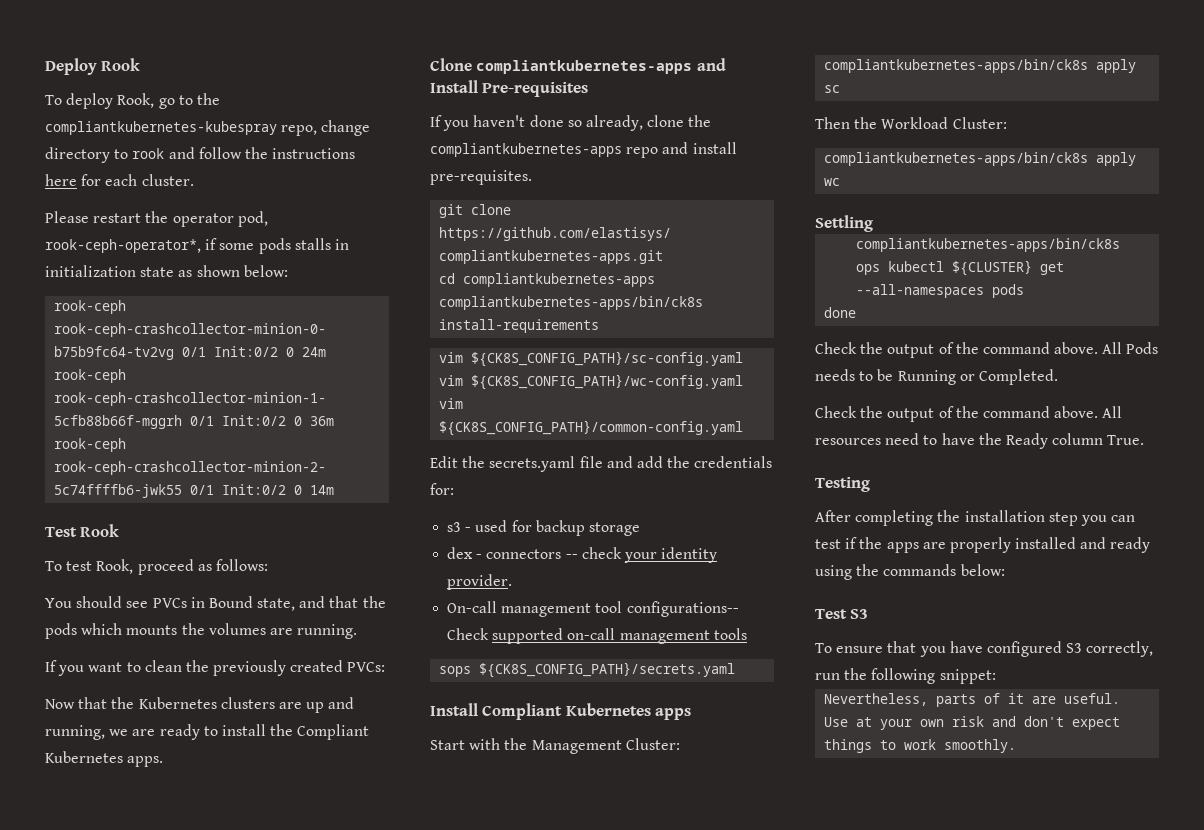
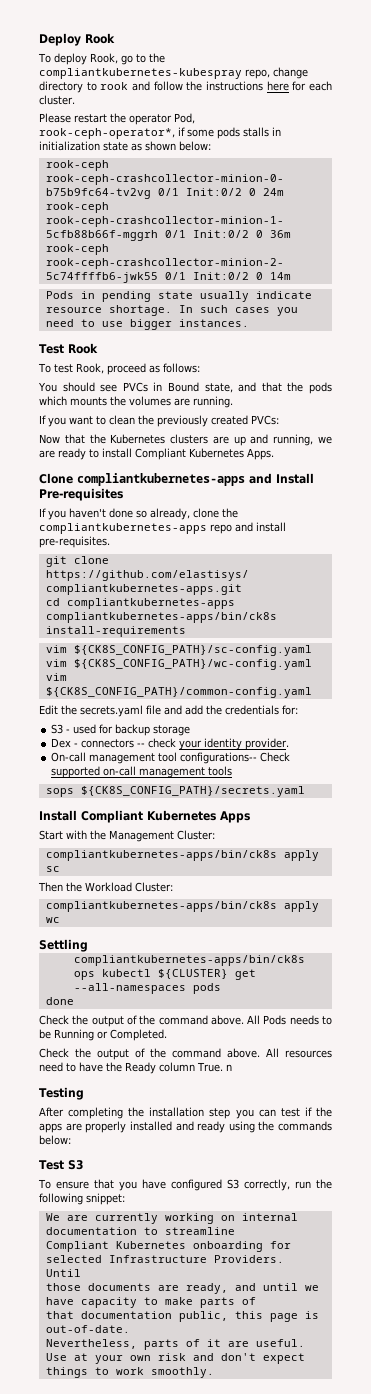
[237,211,268,227] pod, -> [174,113,195,124] Pod,
(335, 490) none -> [45,291,312,302] [45,305,298,316] [45,319,249,330] // Pods in pending state usually indicate resource shortage. In such cases you need to use bigger instances.
[270,724,370,740] [45,751,164,767] the Compliant Kubernetes apps. -> [135,448,274,460] Compliant Kubernetes Apps.
[447,522,462,532] s3 -> [51,724,64,734] S3
[447,547,474,559] dex -> [51,738,72,748] Dex
[655,708,692,720] apps -> [220,811,250,823] Apps
(1145, 440) none -> [225,1064,232,1071] n
(996, 676) none -> [45,1213,298,1224] [45,1227,235,1235] [45,1241,291,1252] [45,1255,284,1263] [45,1269,81,1277] [45,1283,319,1294] [45,1297,256,1308] [45,1311,319,1322] [45,1325,130,1333] // We are currently working on internal documentation to streamline // Compliant Kubernetes onboarding for selected Infrastructure Providers. Until // those documents are ready, and until we have capacity to make parts of // that documentation public, this page is out-of-date.

